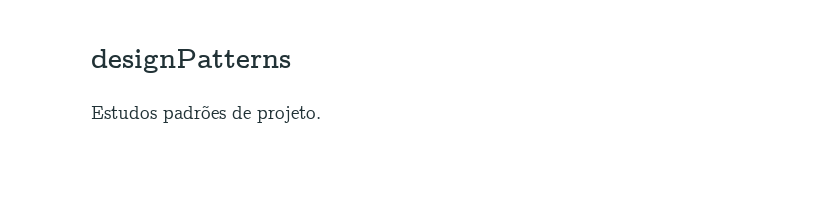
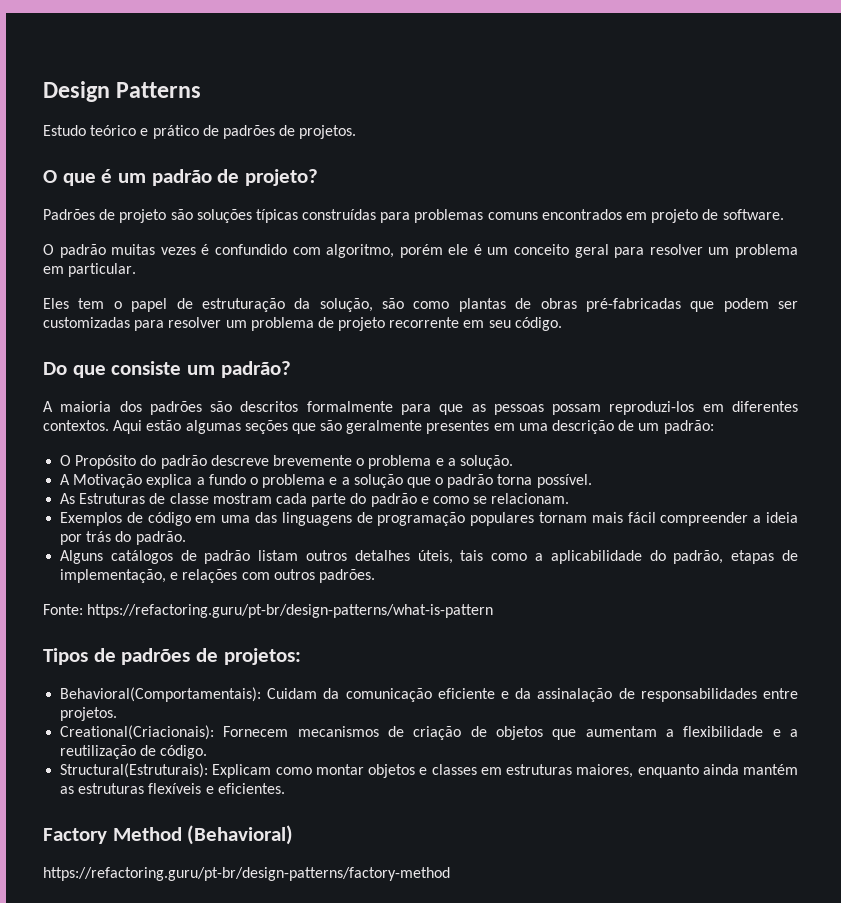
[91,49,291,73] [91,105,321,123] designPatterns // Estudos padrões de projeto. -> [43,81,202,102] [43,125,357,139] [43,169,319,186] [43,209,784,223] [43,244,799,258] [43,263,137,277] [43,298,798,312] [43,317,562,331] [43,361,291,378] [43,401,799,415] [43,420,714,434] [60,455,513,469] [60,474,592,488] [60,493,570,507] [60,512,798,526] [60,531,186,545] [60,550,798,564] [60,569,375,583] [43,604,494,618] [43,648,301,665] [60,687,799,702] [60,707,118,721] [60,725,798,740] [60,745,208,759] [60,763,798,778] [60,783,285,794] [43,825,294,845] [43,867,450,881] Design Patterns // Estudo teórico e prático de padrões de projetos. // O que é um padrão de projeto? // Padrões de projeto são soluções típicas construídas para problemas comuns encontrados em projeto de software. // O padrão muitas vezes é confundido com algoritmo, porém ele é um conceito geral para resolver um problema em particular. // Eles tem o papel de estruturação da solução, são como plantas de obras pré-fabricadas que podem ser customizadas para resolver um problema de projeto recorrente em seu código. // Do que consiste um padrão? // A maioria dos padrões são descritos formalmente para que as pessoas possam reproduzi-los em diferentes contextos. Aqui estão algumas seções que são geralmente presentes em uma descrição de um padrão: // O Propósito do padrão descreve brevemente o problema e a solução. // A Motivação explica a fundo o problema e a solução que o padrão torna possível. // As Estruturas de classe mostram cada parte do padrão e como se relacionam. // Exemplos de código em uma das linguagens de programação populares tornam mais fácil compreender a ideia por trás do padrão. // Alguns catálogos de padrão listam outros detalhes úteis, tais como a aplicabilidade do padrão, etapas de implementação, e relações com outros padrões. // Fonte: https://refactoring.guru/pt-br/design-patterns/what-is-pattern // Tipos de padrões de projetos: // Behavioral(Comportamentais): Cuidam da comunicação eficiente e da assinalação de responsabilidades entre projetos. // Creational(Criacionais): Fornecem mecanismos de criação de objetos que aumentam a flexibilidade e a reutilização de código. // Structural(Estruturais): Explicam como montar objetos e classes em estruturas maiores, enquanto ainda mantém as estruturas flexíveis e eficientes. // Factory Method (Behavioral) // https://refactoring.guru/pt-br/design-patterns/factory-method

